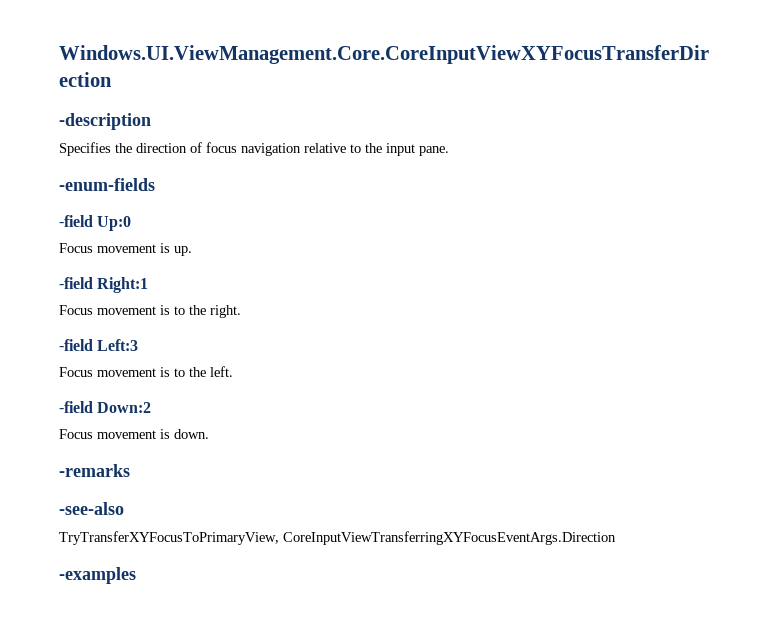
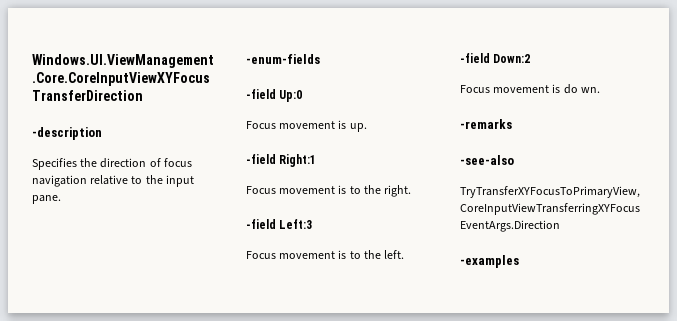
[174,429,209,439] down. -> [563,84,600,94] do wn.

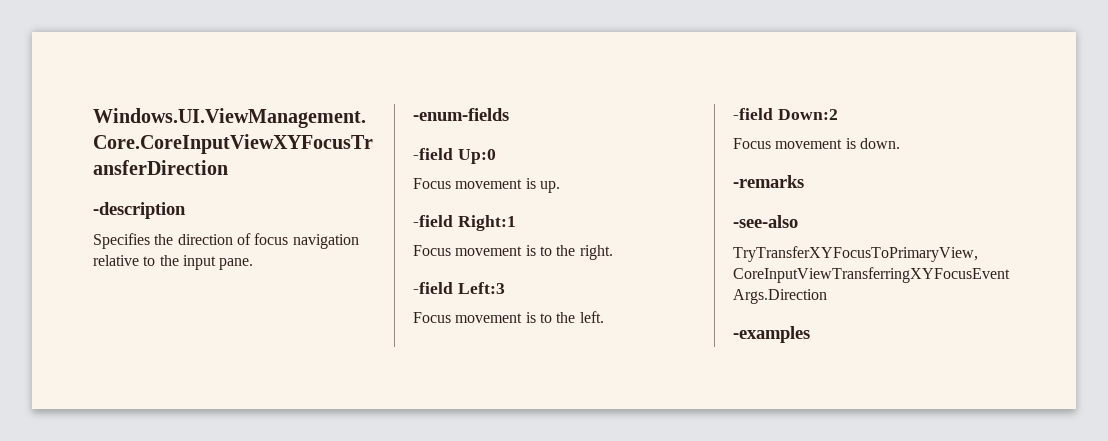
[563,84,600,94] do wn. -> [859,138,900,149] down.

